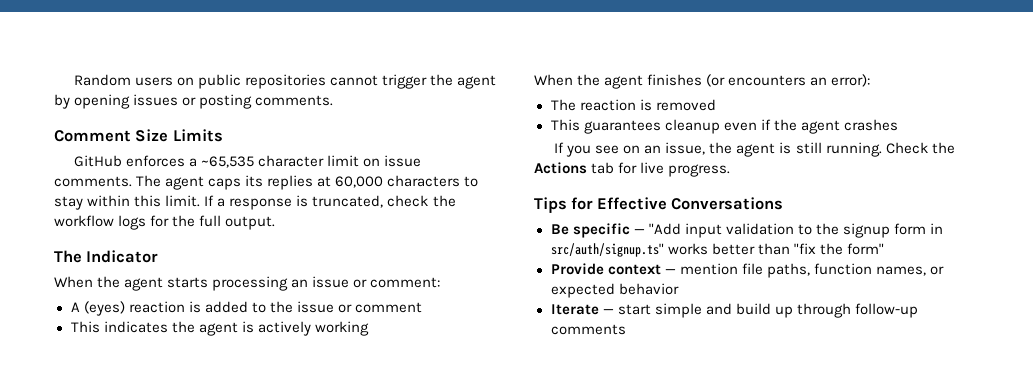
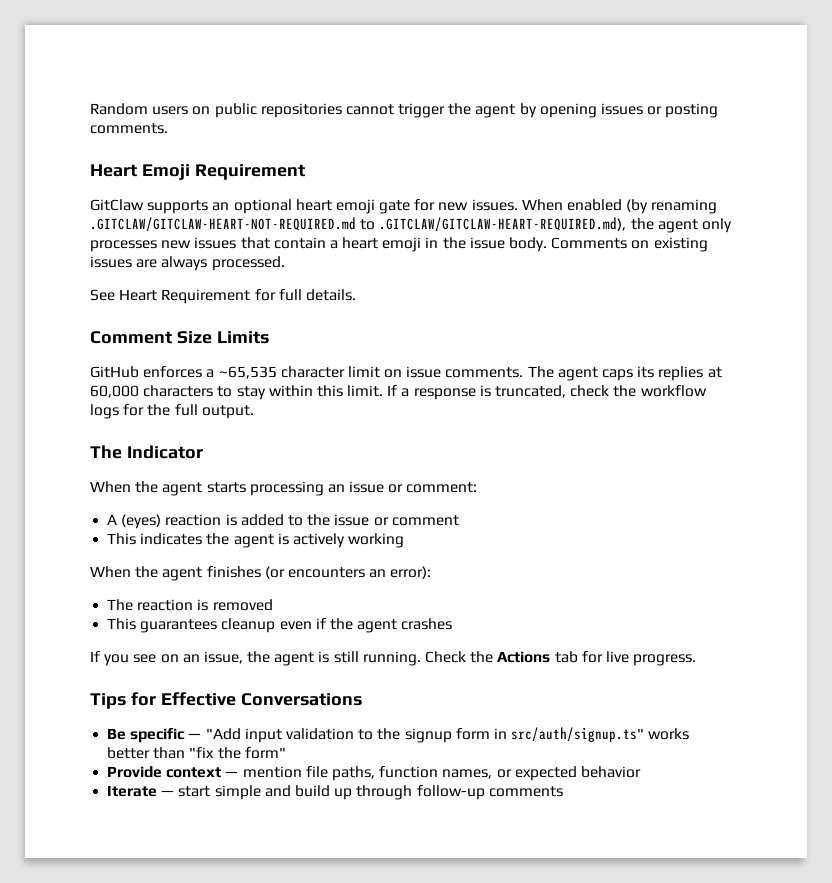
(334, 100) none -> [90,164,305,180] [90,199,718,214] [90,217,732,233] [90,237,708,252] [90,256,285,271] [90,289,356,304] // Heart Emoji Requirement // GitClaw supports an optional heart emoji gate for new issues. When enabled (by renaming .GITCLAW/GITCLAW-HEART-NOT-REQUIRED.md to .GITCLAW/GITCLAW-HEART-REQUIRED.md), the agent only processes new issues that contain a heart emoji in the issue body. Comments on existing issues are always processed. // See Heart Requirement for full details.

